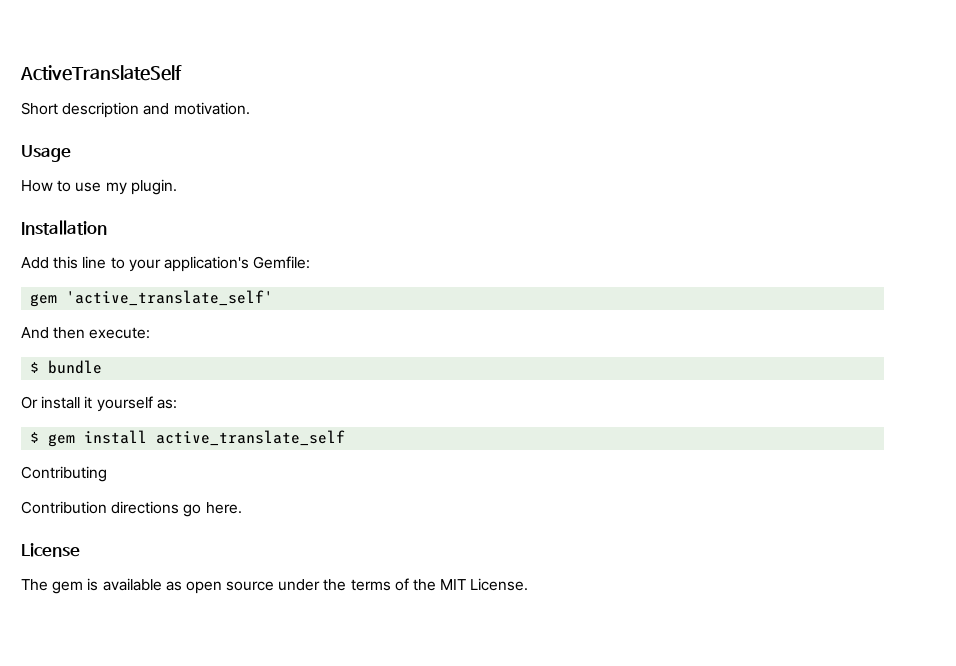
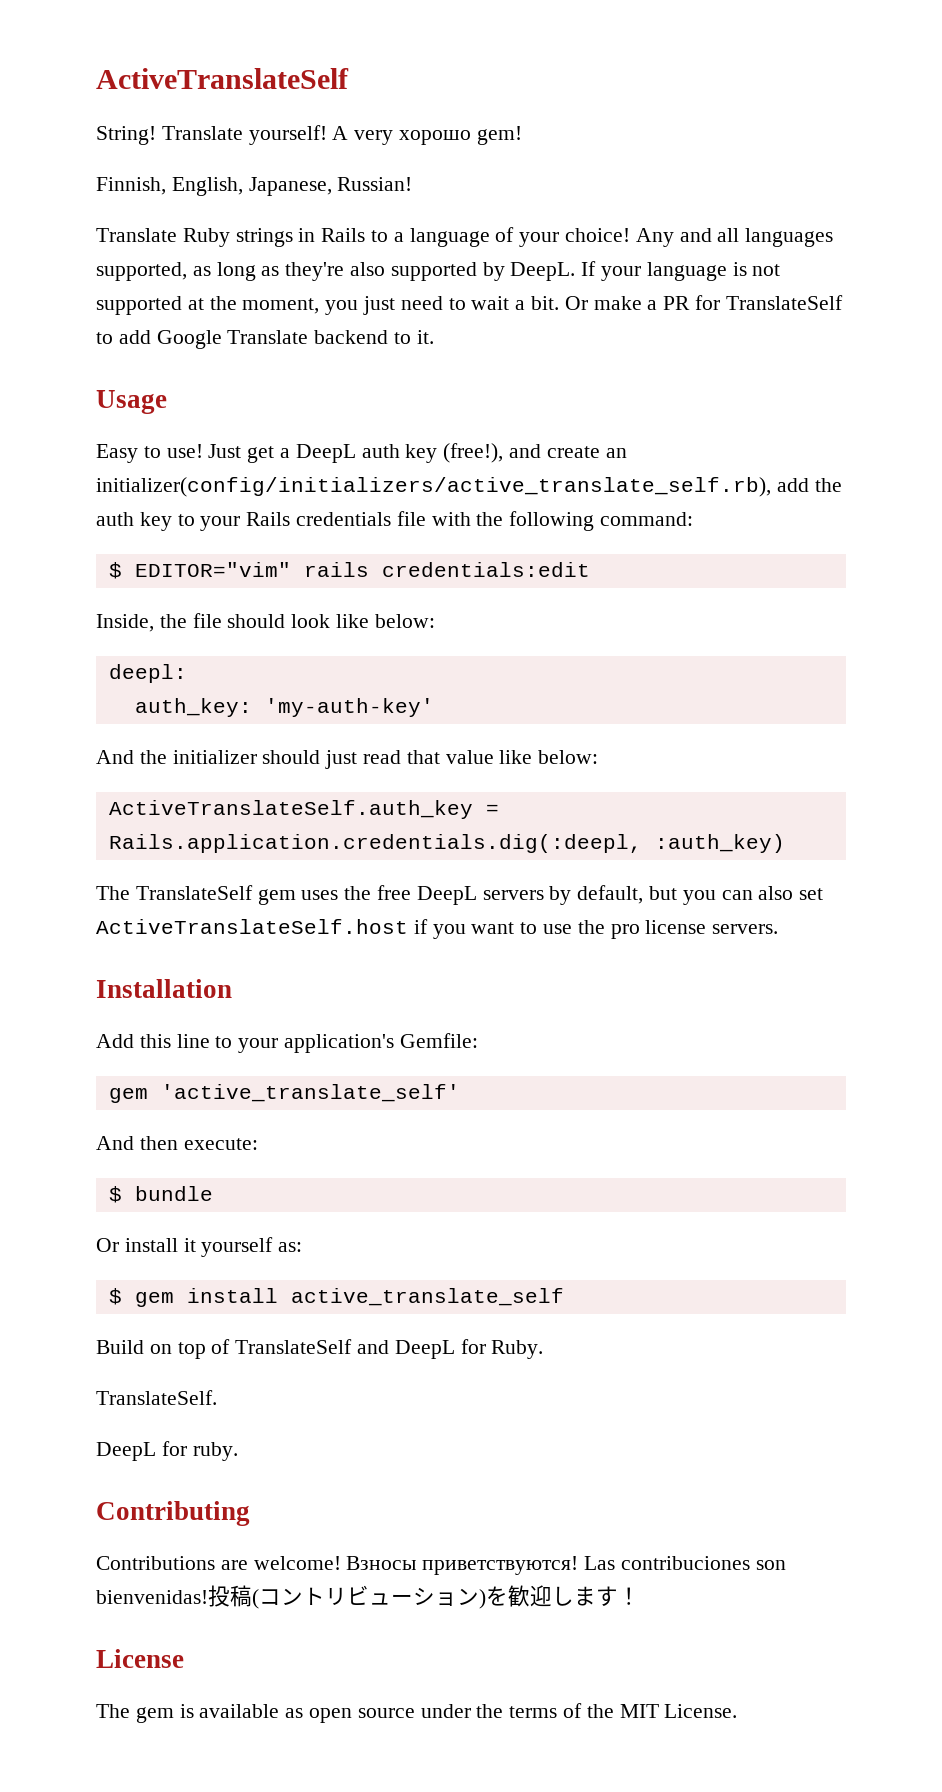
[21,102,250,118] [21,145,71,162] [21,179,177,195] Short description and motivation. // Usage // How to use my plugin. -> [96,125,522,145] [96,177,413,196] [96,227,834,247] [96,261,781,281] [96,295,843,315] [96,330,434,349] [96,390,167,414] [96,443,627,463] [96,477,842,497] [96,511,694,531] [108,562,590,579] [96,613,435,632] [108,664,187,683] [134,698,434,717] [96,750,599,769] [108,800,499,819] [108,834,785,853] [96,885,824,905] [96,919,779,939] String! Translate yourself! A very хорошо gem! // Finnish, English, Japanese, Russian! // Translate Ruby strings in Rails to a language of your choice! Any and all languages supported, as long as they're also supported by DeepL. If your language is not supported at the moment, you just need to wait a bit. Or make a PR for TranslateSelf to add Google Translate backend to it. // Usage // Easy to use! Just get a DeepL auth key (free!), and create an initializer(config/initializers/active_translate_self.rb), add the auth key to your Rails credentials file with the following command: // $ EDITOR="vim" rails credentials:edit // Inside, the file should look like below: // deepl: // auth_key: 'my-auth-key' // And the initializer should just read that value like below: // ActiveTranslateSelf.auth_key = Rails.application.credentials.dig(:deepl, :auth_key) // The TranslateSelf gem uses the free DeepL servers by default, but you can also set ActiveTranslateSelf.host if you want to use the pro license servers.
[21,466,107,482] [21,501,242,517] Contributing // Contribution directions go here. -> [96,1339,544,1359] [96,1390,217,1405] [96,1441,238,1461] [96,1501,250,1526] [96,1556,786,1575] [96,1585,640,1609] Build on top of TranslateSelf and DeepL for Ruby. // TranslateSelf. // DeepL for ruby. // Contributing // Contributions are welcome! Взносы приветствуются! Las contribuciones son bienvenidas!投稿(コントリビューション)を歓迎します！

